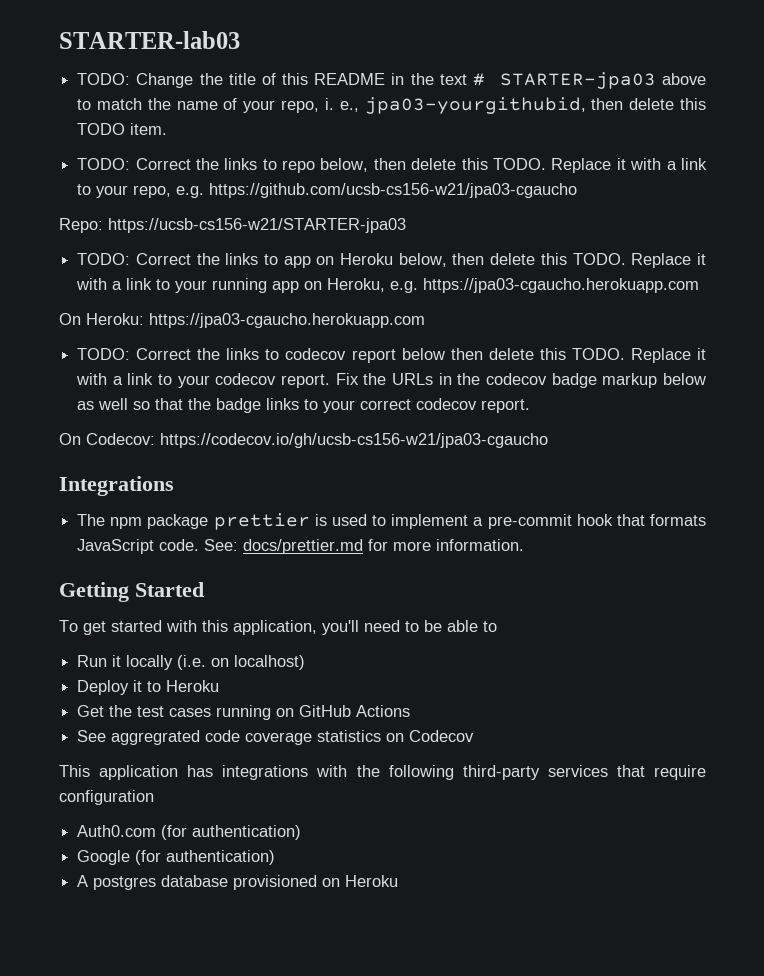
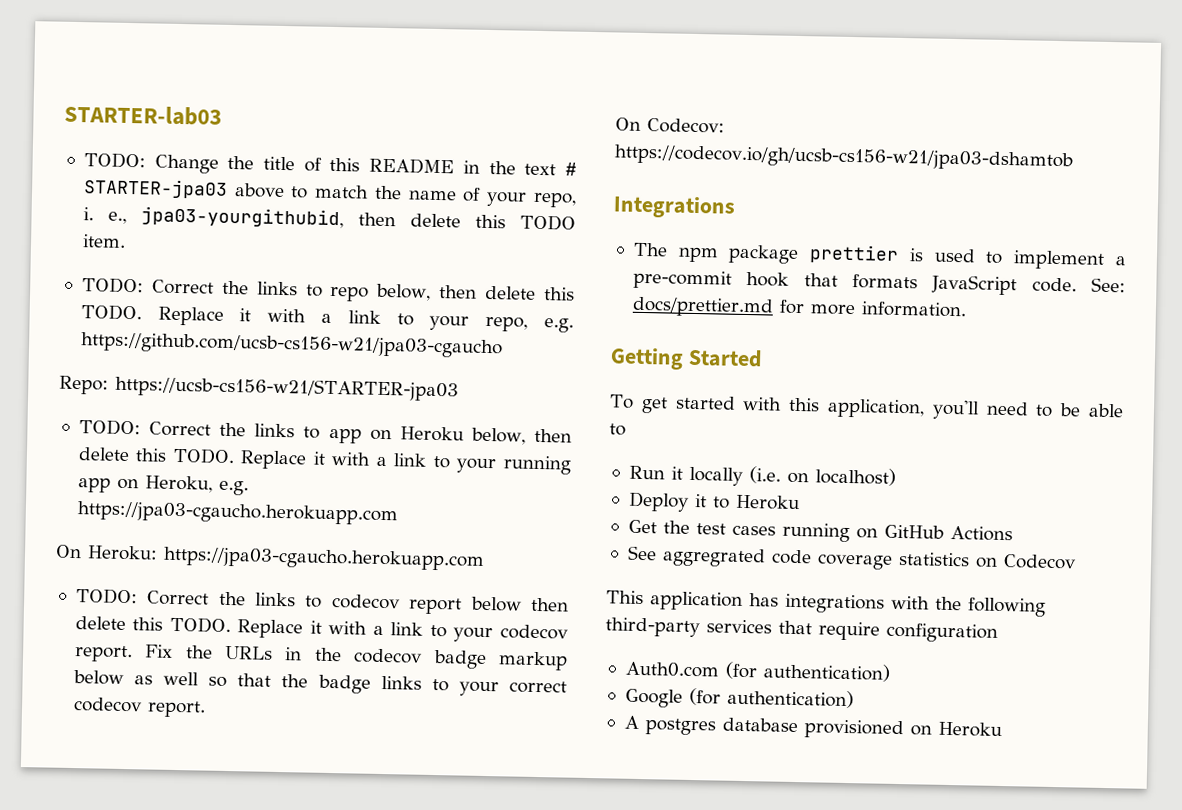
[160,433,548,448] https://codecov.io/gh/ucsb-cs156-w21/jpa03-cgaucho -> [614,144,1073,172] https://codecov.io/gh/ucsb-cs156-w21/jpa03-dshamtob

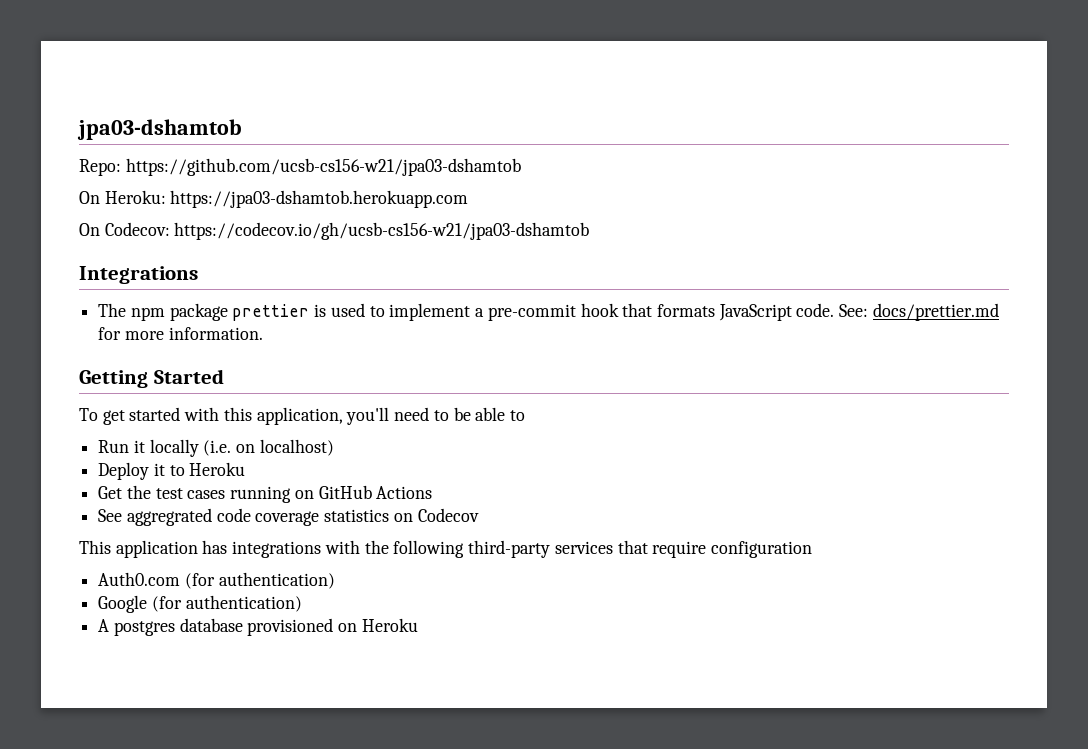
[64,104,222,126] [83,152,577,176] [82,178,577,208] [82,206,576,231] [81,234,126,248] [81,277,575,302] [80,304,574,333] [79,332,503,359] [59,375,459,402] [78,419,573,445] [77,447,571,475] [77,475,249,496] [76,501,398,526] [55,544,485,571] [75,588,569,615] [74,616,568,643] [73,644,568,671] [72,670,568,697] [72,697,206,718] STARTER-lab03 // TODO: Change the title of this README in the text # STARTER-jpa03 above to match the name of your repo, i. e., jpa03-yourgithubid, then delete this TODO item. // TODO: Correct the links to repo below, then delete this TODO. Replace it with a link to your repo, e.g. https://github.com/ucsb-cs156-w21/jpa03-cgaucho // Repo: https://ucsb-cs156-w21/STARTER-jpa03 // TODO: Correct the links to app on Heroku below, then delete this TODO. Replace it with a link to your running app on Heroku, e.g. https://jpa03-cgaucho.herokuapp.com // On Heroku: https://jpa03-cgaucho.herokuapp.com // TODO: Correct the links to codecov report below then delete this TODO. Replace it with a link to your codecov report. Fix the URLs in the codecov badge markup below as well so that the badge links to your correct codecov report. -> [77,119,242,140] [79,158,521,176] [79,190,469,208] jpa03-dshamtob // Repo: https://github.com/ucsb-cs156-w21/jpa03-dshamtob // On Heroku: https://jpa03-dshamtob.herokuapp.com

